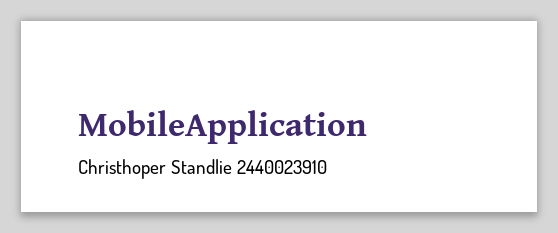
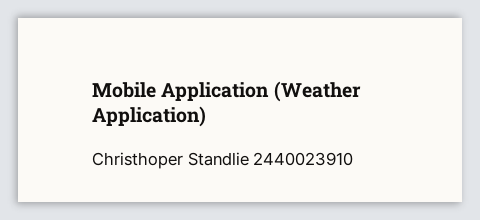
[78,110,367,144] MobileApplication -> [92,81,361,102] [92,106,206,127] Mobile Application (Weather Application)

